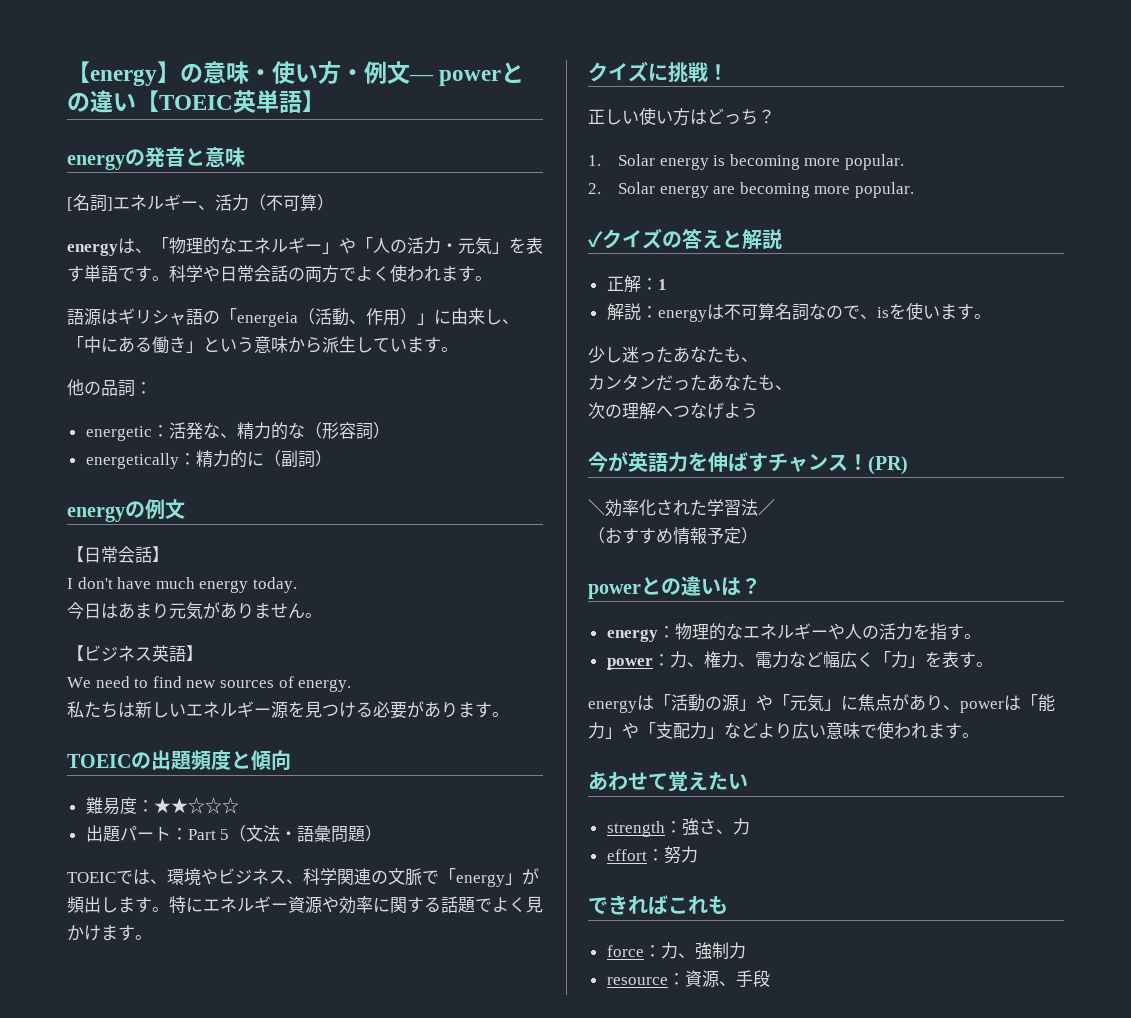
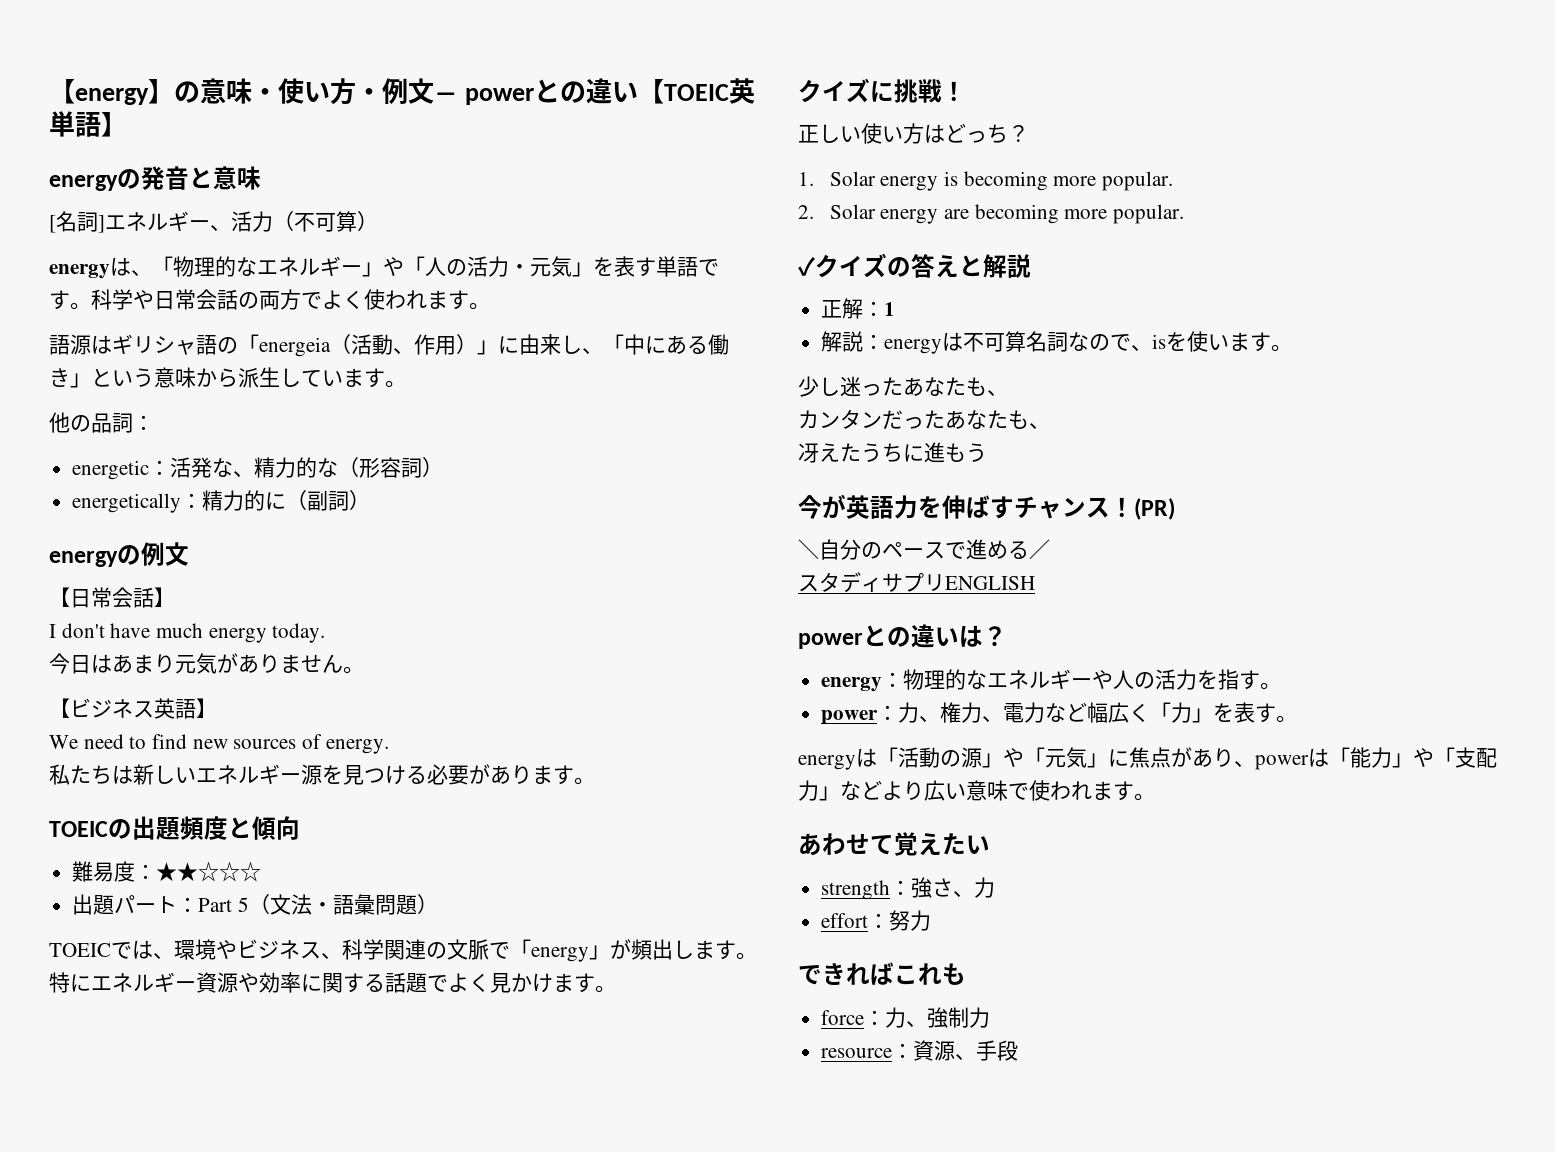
[588,402,741,420] 次の理解へつなげよ -> [798,442,966,463] 冴えたうちに進も
[605,499,775,517] [588,527,758,545] 効率化された学習法／ // （おすすめ情報予定） -> [819,539,1050,560] [798,572,1035,593] 自分のペースで進める／ // スタディサプリENGLISH

